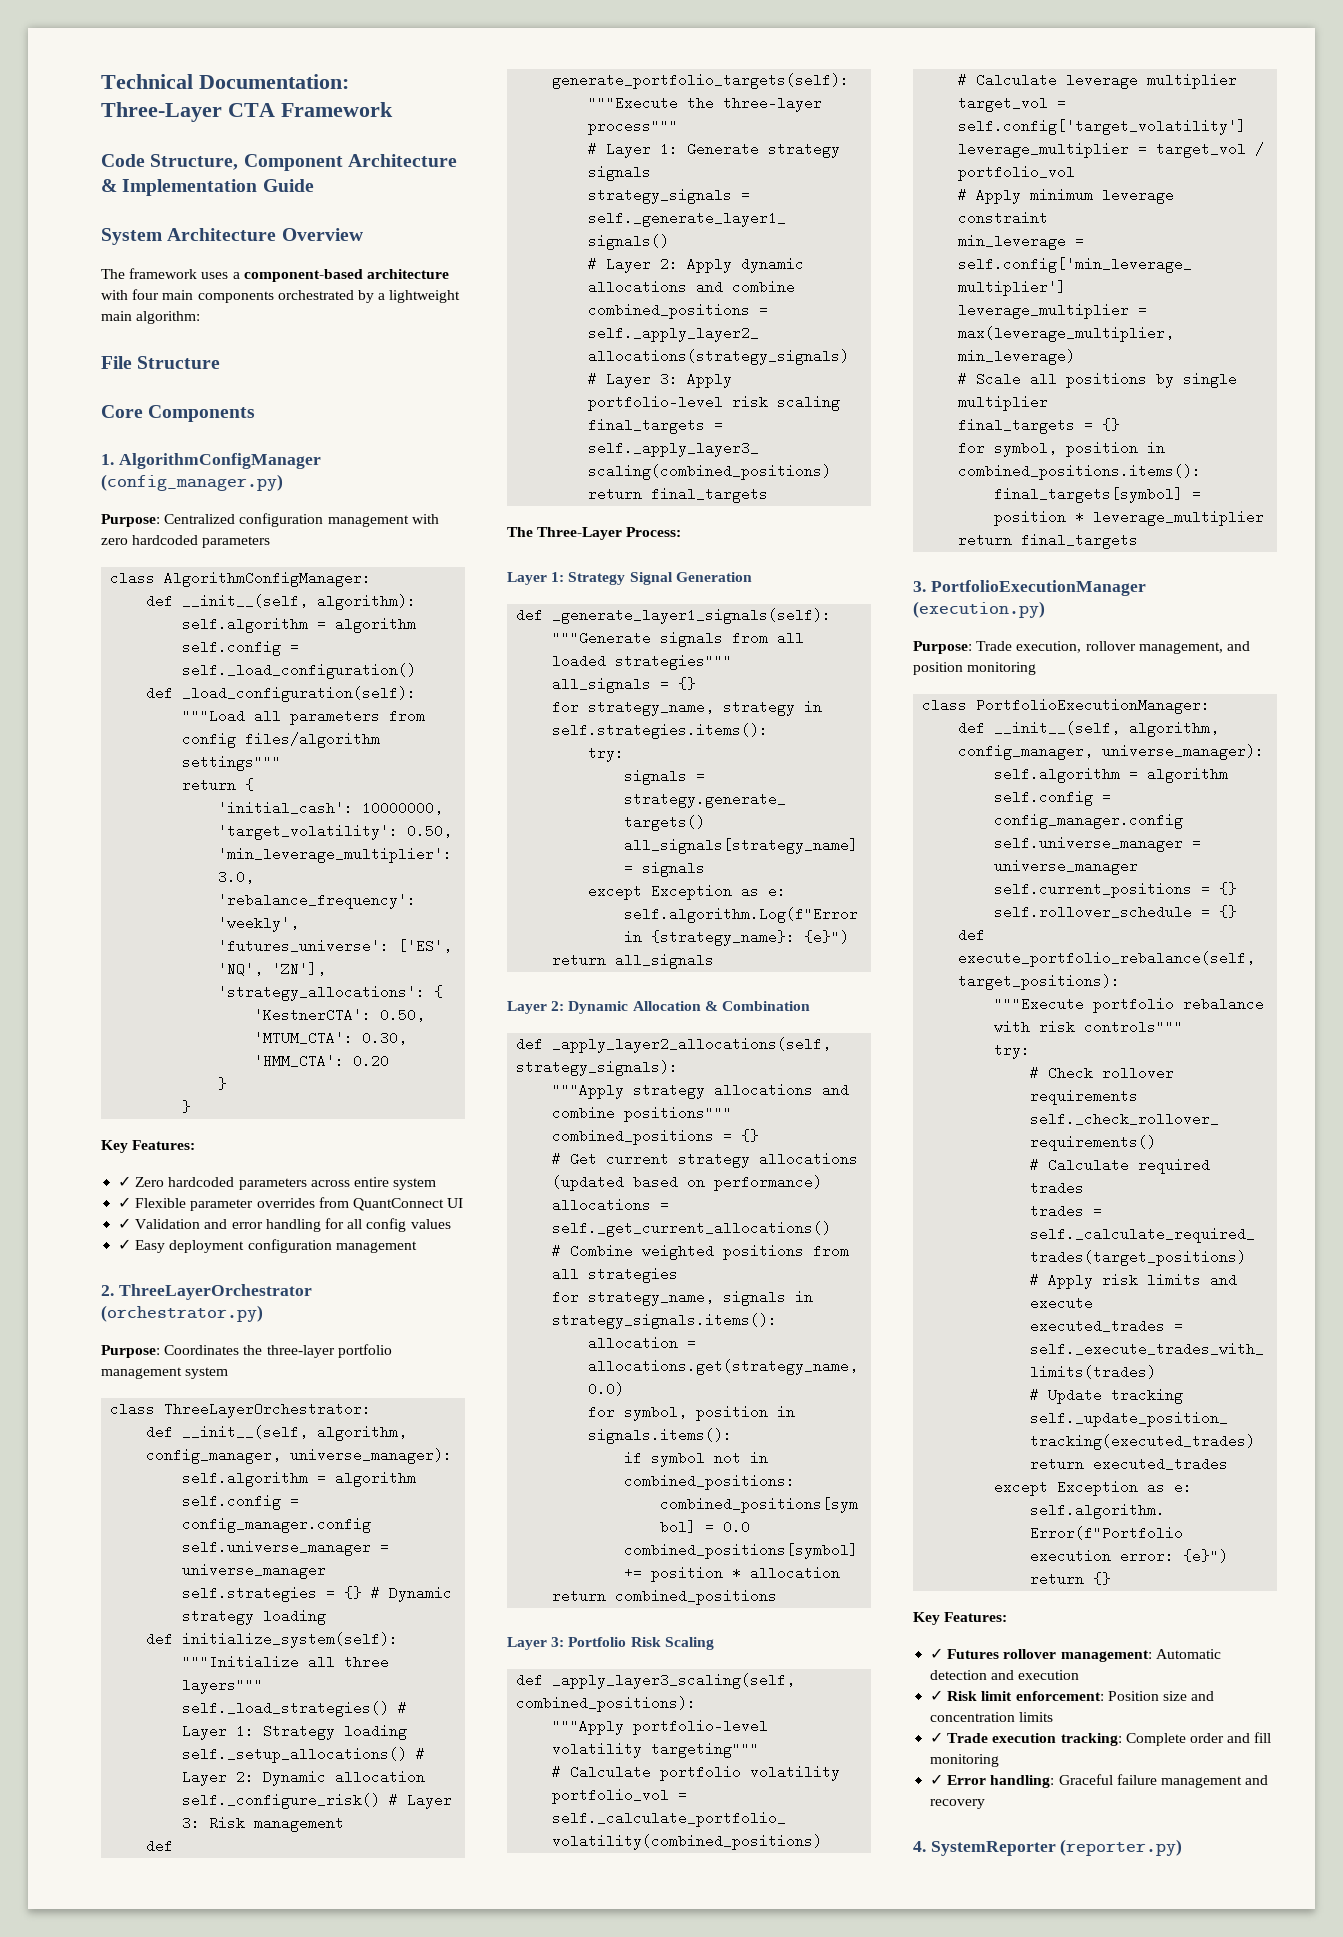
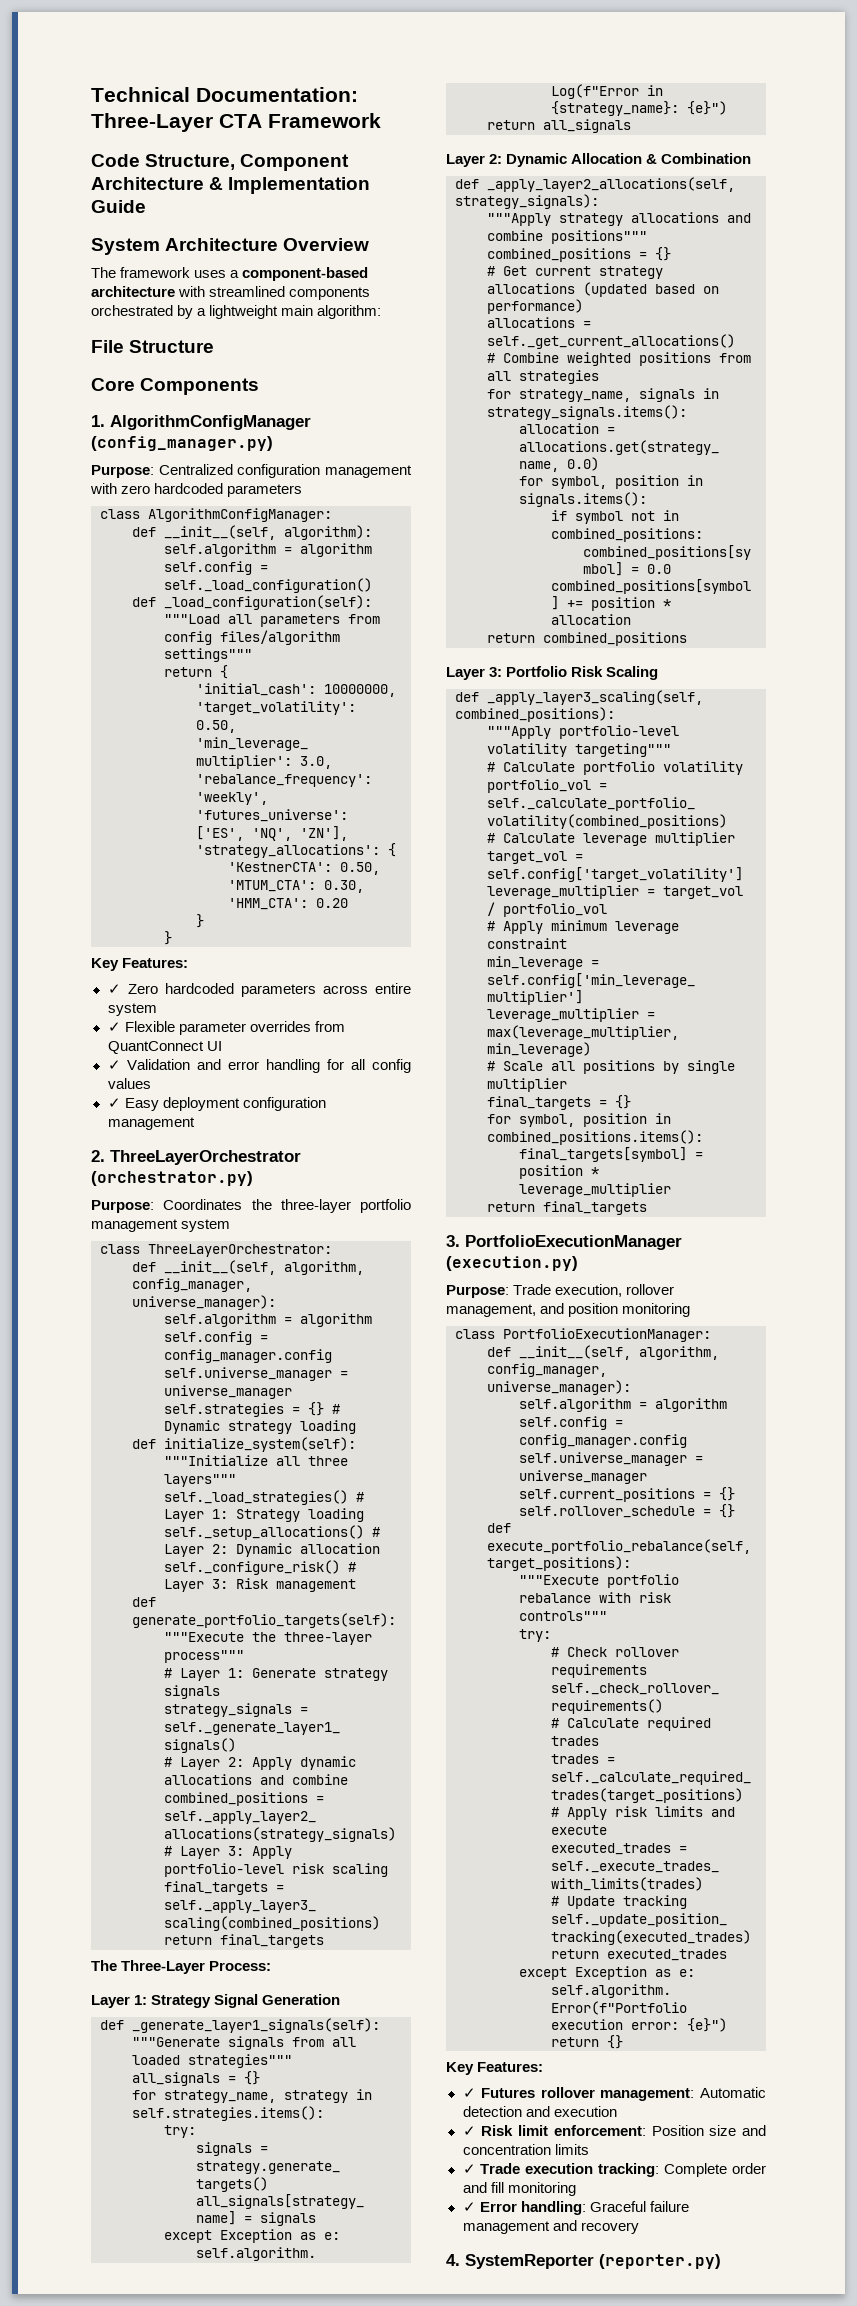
[132,289,194,300] four main -> [209,286,286,297] streamlined

